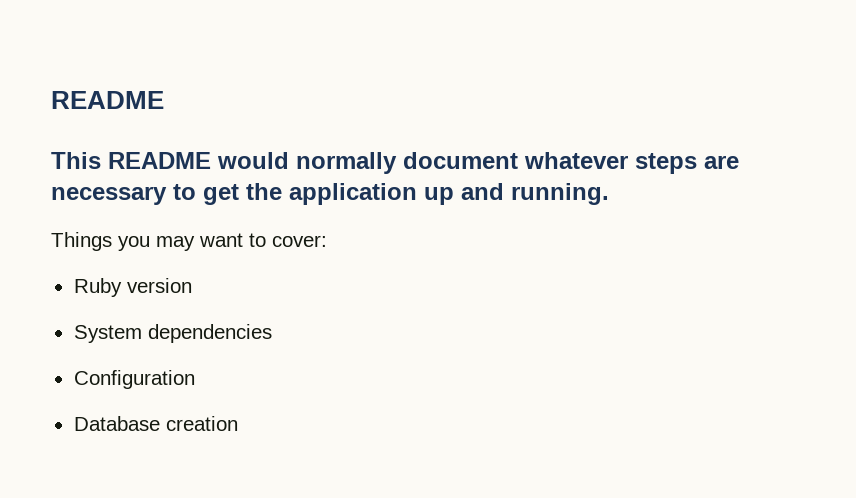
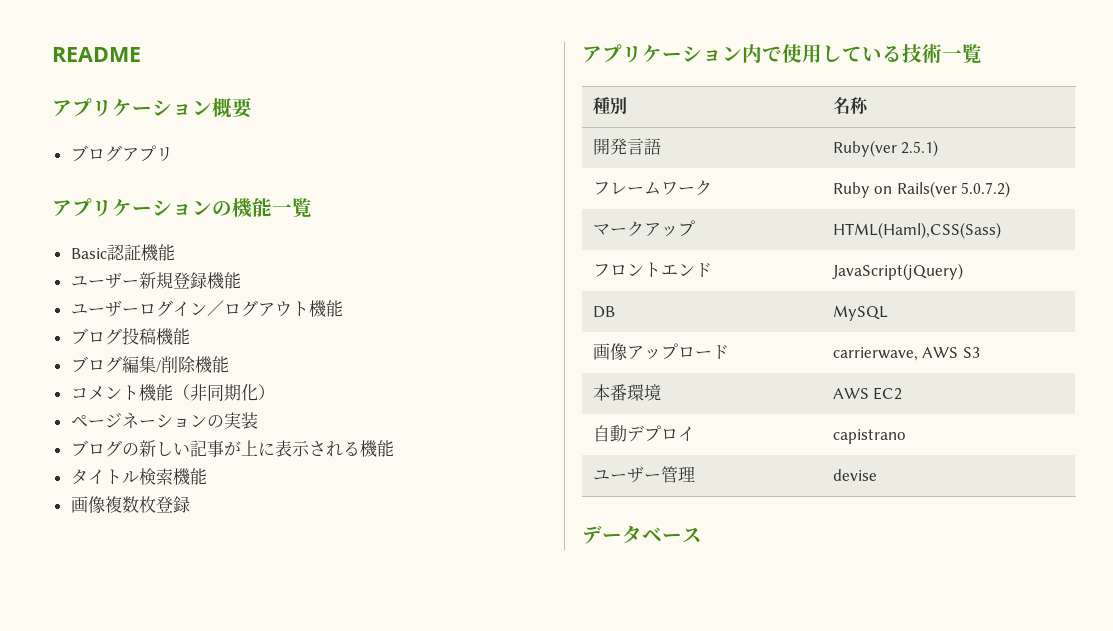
[51,152,739,174] [51,183,609,205] [51,232,327,251] [73,278,192,297] [73,324,272,343] [73,370,195,389] [73,416,238,431] This README would normally document whatever steps are necessary to get the application up and running. // Things you may want to cover: // Ruby version // System dependencies // Configuration // Database creation -> [52,98,252,118] [70,145,173,162] [52,197,312,218] [70,244,175,261] [70,272,241,289] [70,300,343,317] [70,327,190,345] [70,356,229,373] [70,384,275,401] [70,412,258,429] [70,440,394,457] [70,468,207,485] [70,496,190,514] [582,43,982,64] [592,97,627,115] [832,97,869,114] [592,138,661,155] [832,140,939,157] [592,180,712,196] [832,181,1011,198] [592,220,695,237] [832,222,1001,239] [592,262,712,278] [831,263,963,280] [592,306,615,318] [832,305,888,321] [592,343,729,361] [832,347,980,361] [592,384,661,401] [832,387,903,400] [592,425,695,442] [832,429,906,444] [592,466,695,483] [832,469,877,481] [582,525,702,544] アプリケーション概要 // ブログアプリ // アプリケーションの機能一覧 // Basic認証機能 // ユーザー新規登録機能 // ユーザーログイン／ログアウト機能 // ブログ投稿機能 // ブログ編集/削除機能 // コメント機能（非同期化） // ページネーションの実装 // ブログの新しい記事が上に表示される機能 // タイトル検索機能 // 画像複数枚登録 // アプリケーション内で使用している技術一覧 // 種別 | 名称 // 開発言語 | Ruby(ver 2.5.1) // フレームワーク | Ruby on Rails(ver 5.0.7.2) // マークアップ | HTML(Haml),CSS(Sass) // フロントエンド | JavaScript(jQuery) // DB | MySQL // 画像アップロード | carrierwave, AWS S3 // 本番環境 | AWS EC2 // 自動デプロイ | capistrano // ユーザー管理 | devise // データベース

